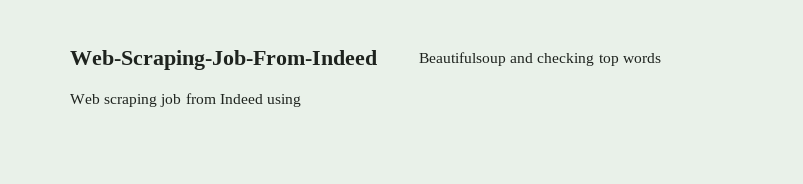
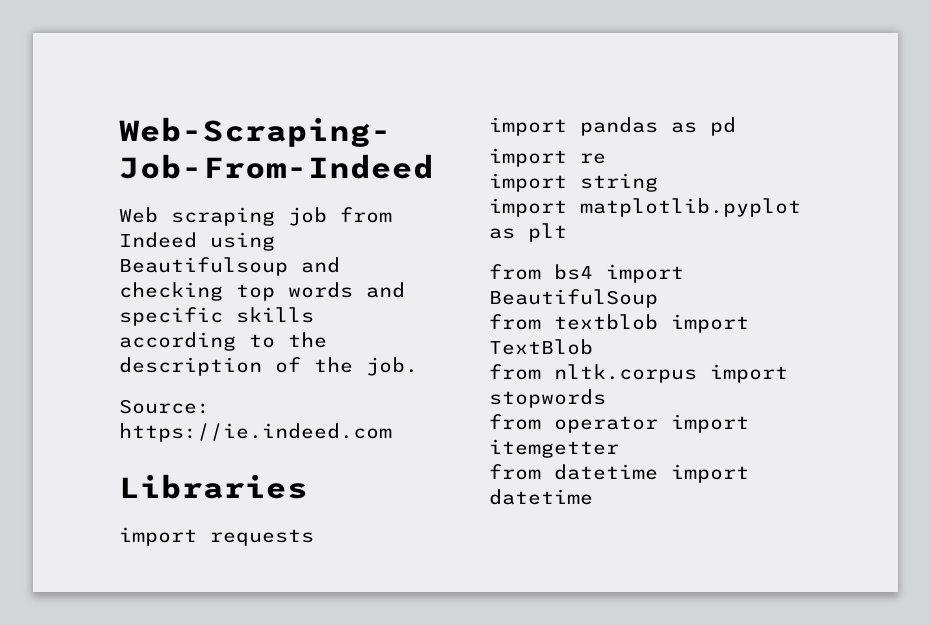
(661, 58) none -> [366,282,405,298] [119,307,314,326] [119,332,327,351] [119,357,418,376] [119,399,210,414] [119,423,392,442] [119,474,308,499] [119,527,314,546] [489,117,736,136] [489,148,606,167] [489,173,658,192] [489,198,801,217] [489,223,567,242] [489,264,684,283] [489,289,658,308] [489,314,749,333] [489,339,593,355] [489,364,788,383] [489,389,606,408] [489,414,749,433] [489,439,619,458] [489,464,749,483] [489,489,593,505] and specific skills according to the description of the job. // Source: https://ie.indeed.com // Libraries // import requests // import pandas as pd // import re // import string // import matplotlib.pyplot as plt // from bs4 import BeautifulSoup // from textblob import TextBlob // from nltk.corpus import stopwords // from operator import itemgetter // from datetime import datetime

